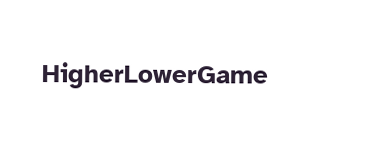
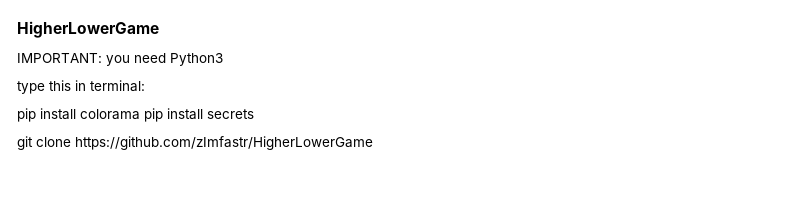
(269, 76) none -> [17,53,223,66] [17,80,145,94] [17,108,254,122] [17,136,373,150] // IMPORTANT: you need Python3 // type this in terminal: // pip install colorama pip install secrets // git clone https://github.com/zImfastr/HigherLowerGame

